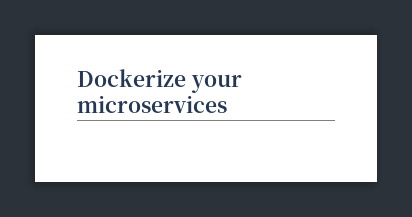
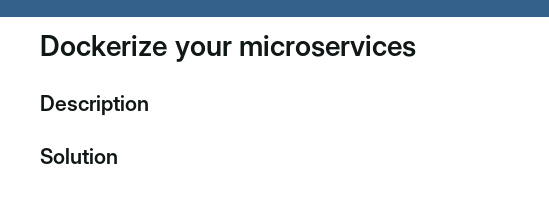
(227, 104) none -> [40,95,149,116] [40,148,118,164] // Description // Solution

